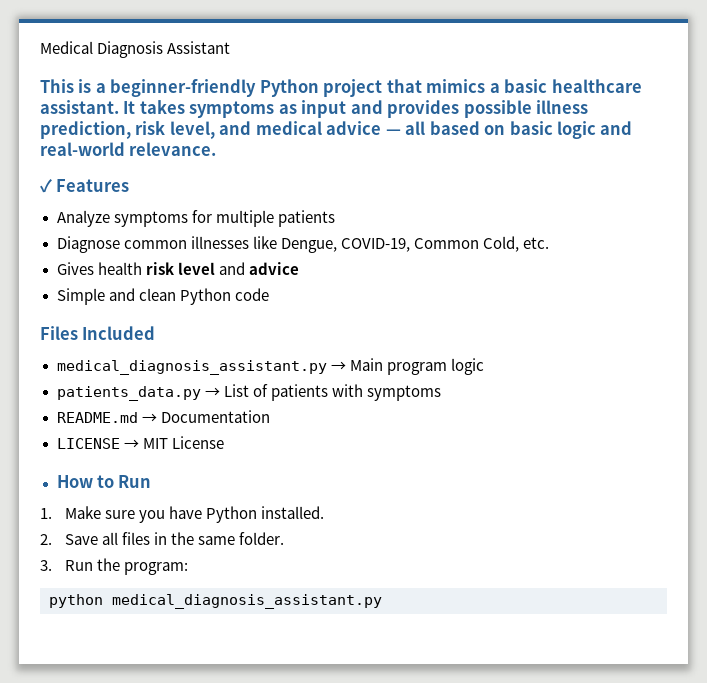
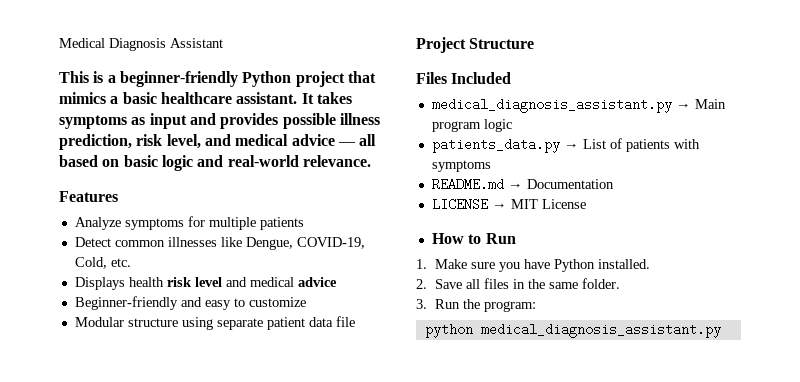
[40,179,52,193] ✓ -> (371, 161) none
[56,236,120,253] Diagnose -> [74,237,111,247] Detect
[413,238,479,249] Common -> (365, 243) none
[56,262,94,275] Gives -> [74,277,125,290] Displays
(245, 268) none -> [249,277,294,287] medical
[56,288,269,305] Simple and clean Python code -> [74,296,306,310] [74,316,355,330] [416,37,535,53] Beginner-friendly and easy to customize // Modular structure using separate patient data file // Project Structure

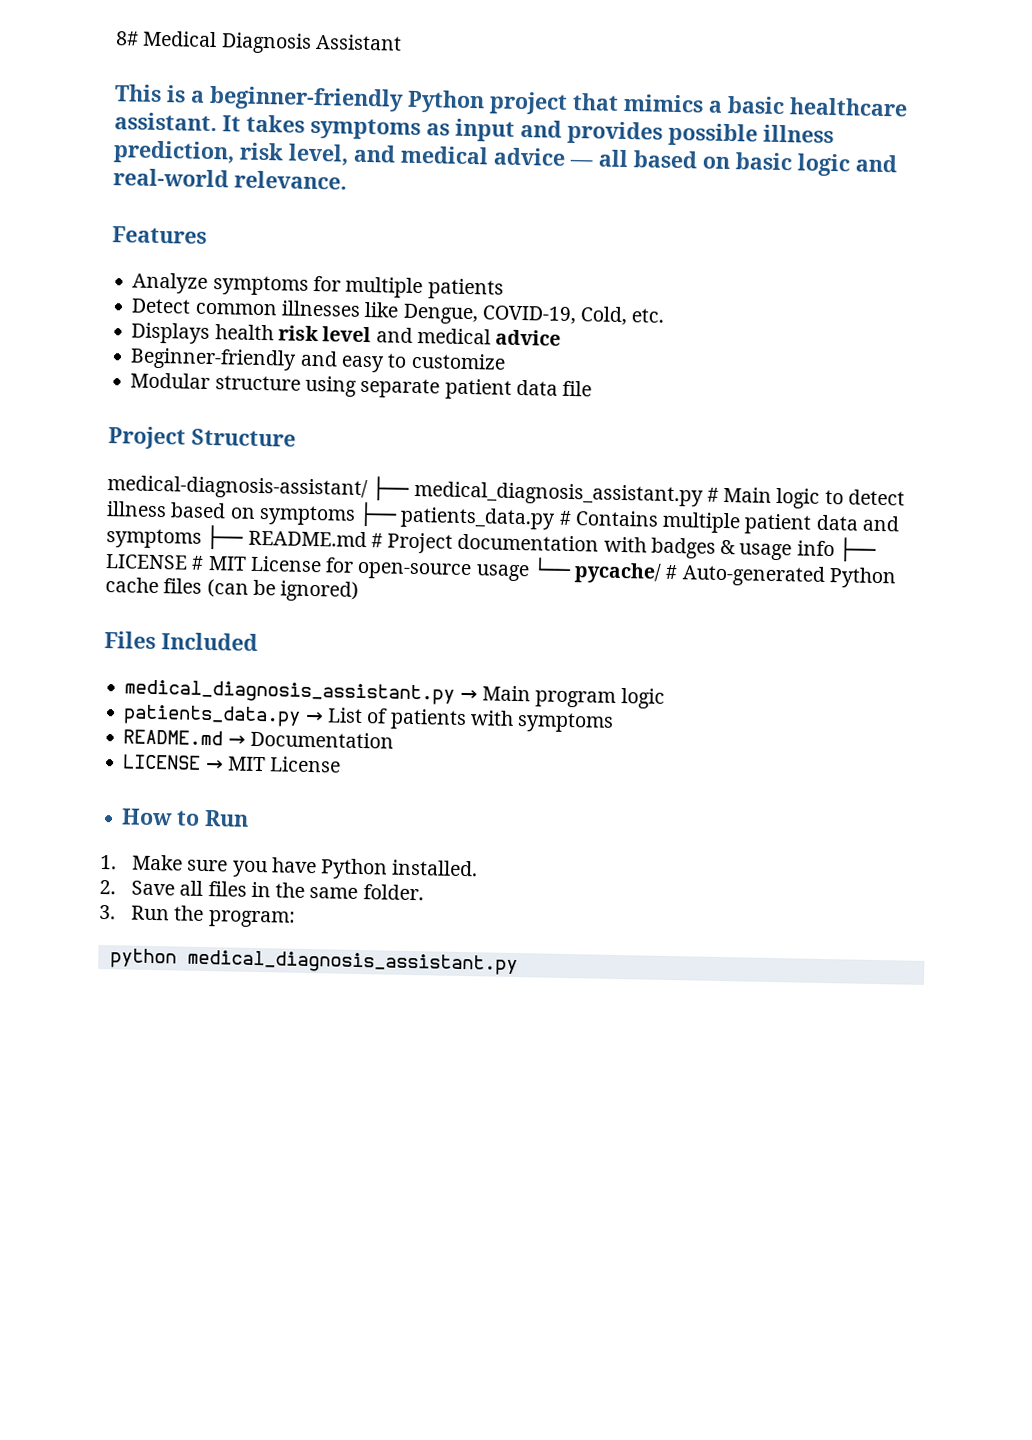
(59, 43) none -> [115,31,139,46] 8#
(535, 43) none -> [107,475,905,509] [106,501,900,535] [106,524,877,562] [105,554,897,589] [105,577,360,602] // medical-diagnosis-assistant/ ├── medical_diagnosis_assistant.py # Main logic to detect illness based on symptoms ├── patients_data.py # Contains multiple patient data and symptoms ├── README.md # Project documentation with badges & usage info ├── LICENSE # MIT License for open-source usage └── pycache/ # Auto-generated Python cache files (can be ignored)

